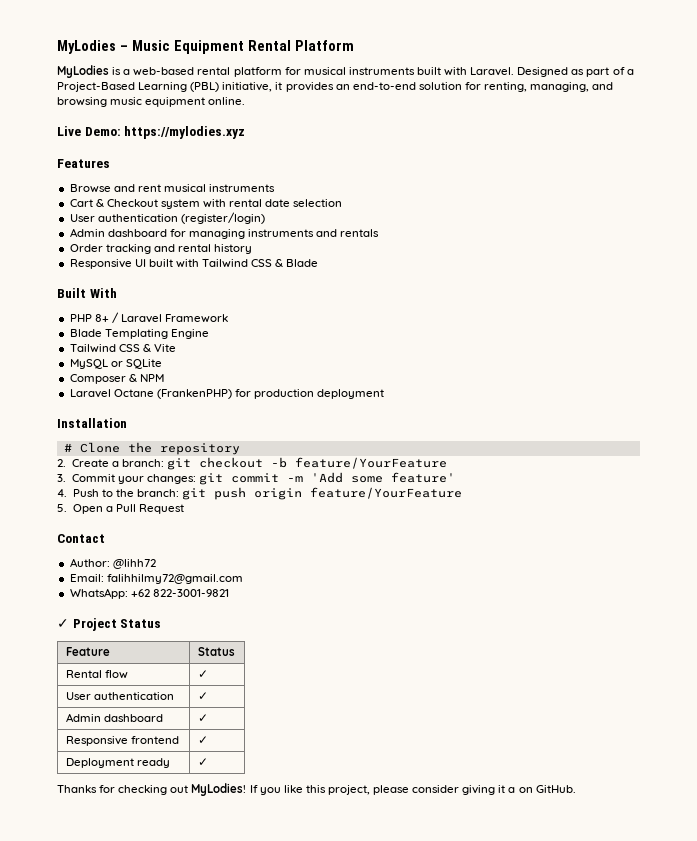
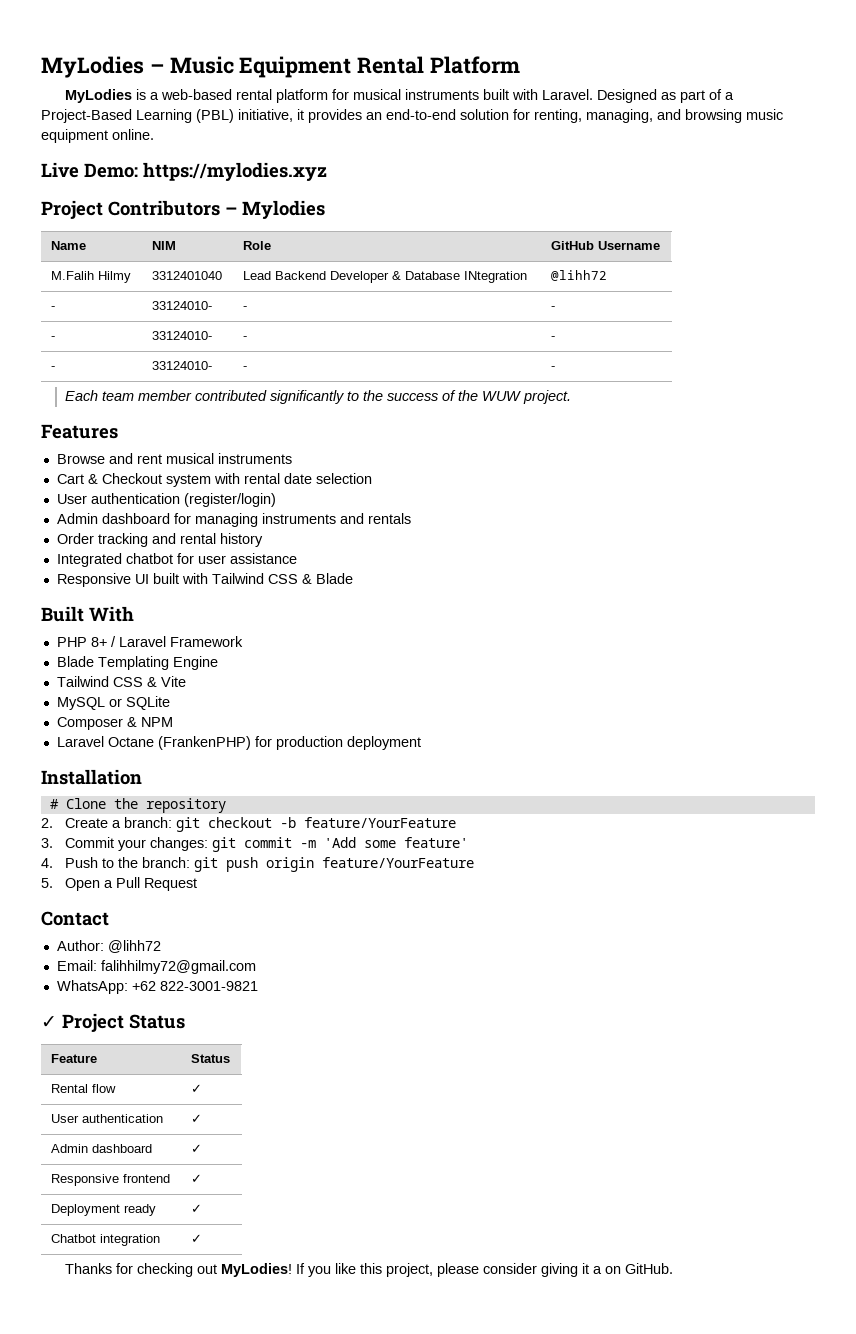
(246, 132) none -> [41,200,325,219] [51,241,87,250] [152,241,177,250] [243,241,272,250] [551,241,661,250] [51,271,132,283] [152,271,223,280] [243,271,528,283] [551,270,608,281] [51,306,56,310] [152,301,213,310] [243,306,248,310] [551,306,556,310] [51,336,56,340] [152,331,213,340] [243,336,248,340] [551,336,556,340] [51,366,56,370] [152,361,213,370] [243,366,248,370] [551,366,556,370] [65,390,572,404] // Project Contributors – Mylodies // Name | NIM | Role | GitHub Username // M.Falih Hilmy | 3312401040 | Lead Backend Developer & Database INtegration | @lihh72 // - | 33124010- | - | - // - | 33124010- | - | - // - | 33124010- | - | - // Each team member contributed significantly to the success of the WUW project.
(253, 249) none -> [56,553,297,567] // Integrated chatbot for user assistance
(208, 762) none -> [51,1234,161,1246] [191,1234,203,1243] // Chatbot integration | ✓

